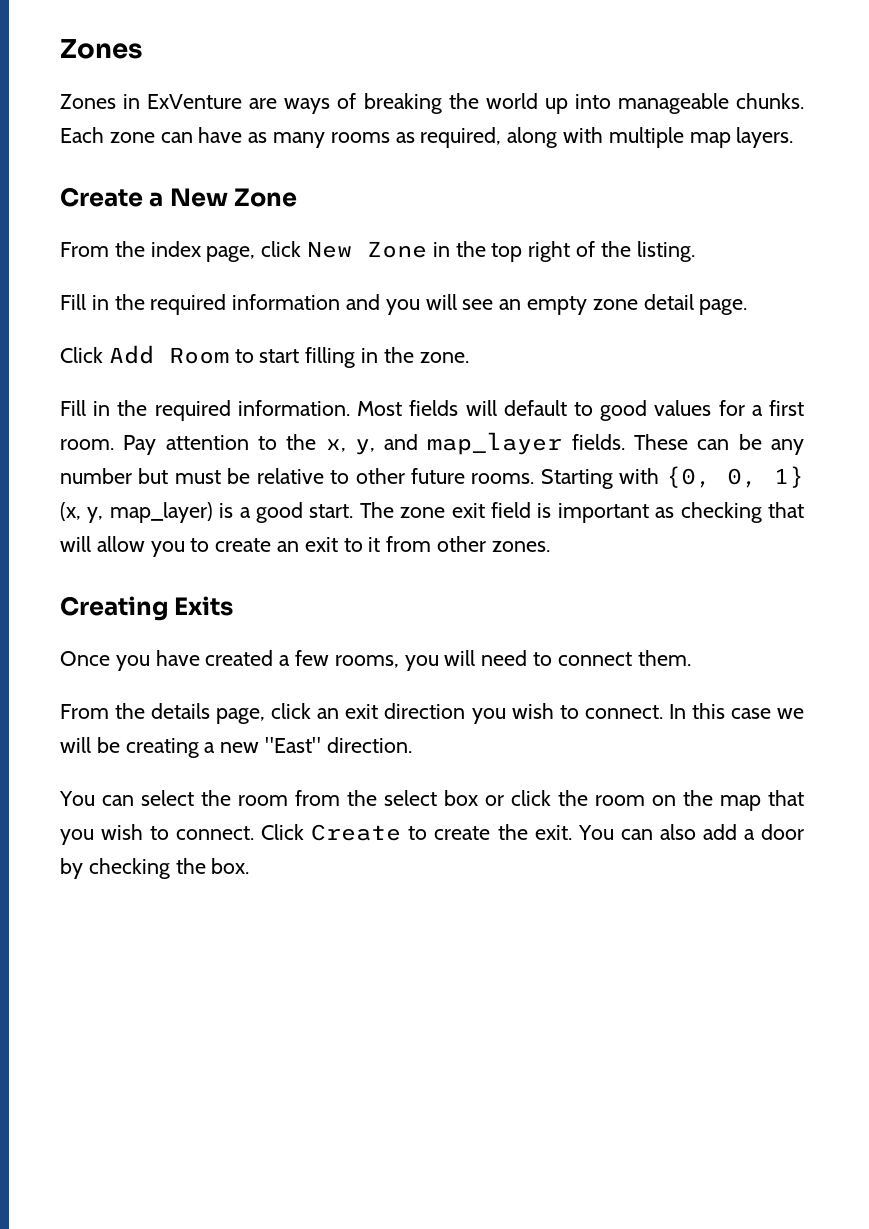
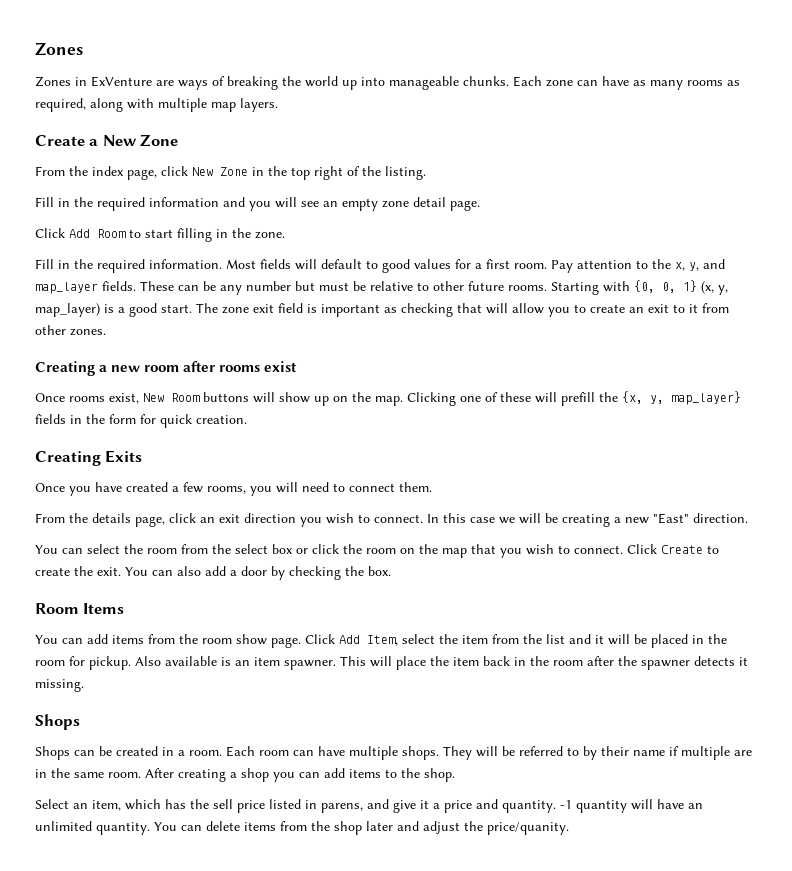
(550, 546) none -> [35,361,298,376] [35,391,741,406] [35,414,247,428] // Creating a new room after rooms exist // Once rooms exist, New Room buttons will show up on the map. Clicking one of these will prefill the {x, y, map_layer} fields in the form for quick creation.
(250, 866) none -> [35,603,125,614] [35,634,727,648] [35,656,748,670] [35,679,84,692] [35,714,80,730] [35,746,752,760] [35,768,455,782] [35,799,703,813] [35,821,569,835] // Room Items // You can add items from the room show page. Click Add Item, select the item from the list and it will be placed in the room for pickup. Also available is an item spawner. This will place the item back in the room after the spawner detects it missing. // Shops // Shops can be created in a room. Each room can have multiple shops. They will be referred to by their name if multiple are in the same room. After creating a shop you can add items to the shop. // Select an item, which has the sell price listed in parens, and give it a price and quantity. -1 quantity will have an unlimited quantity. You can delete items from the shop later and adjust the price/quanity.

